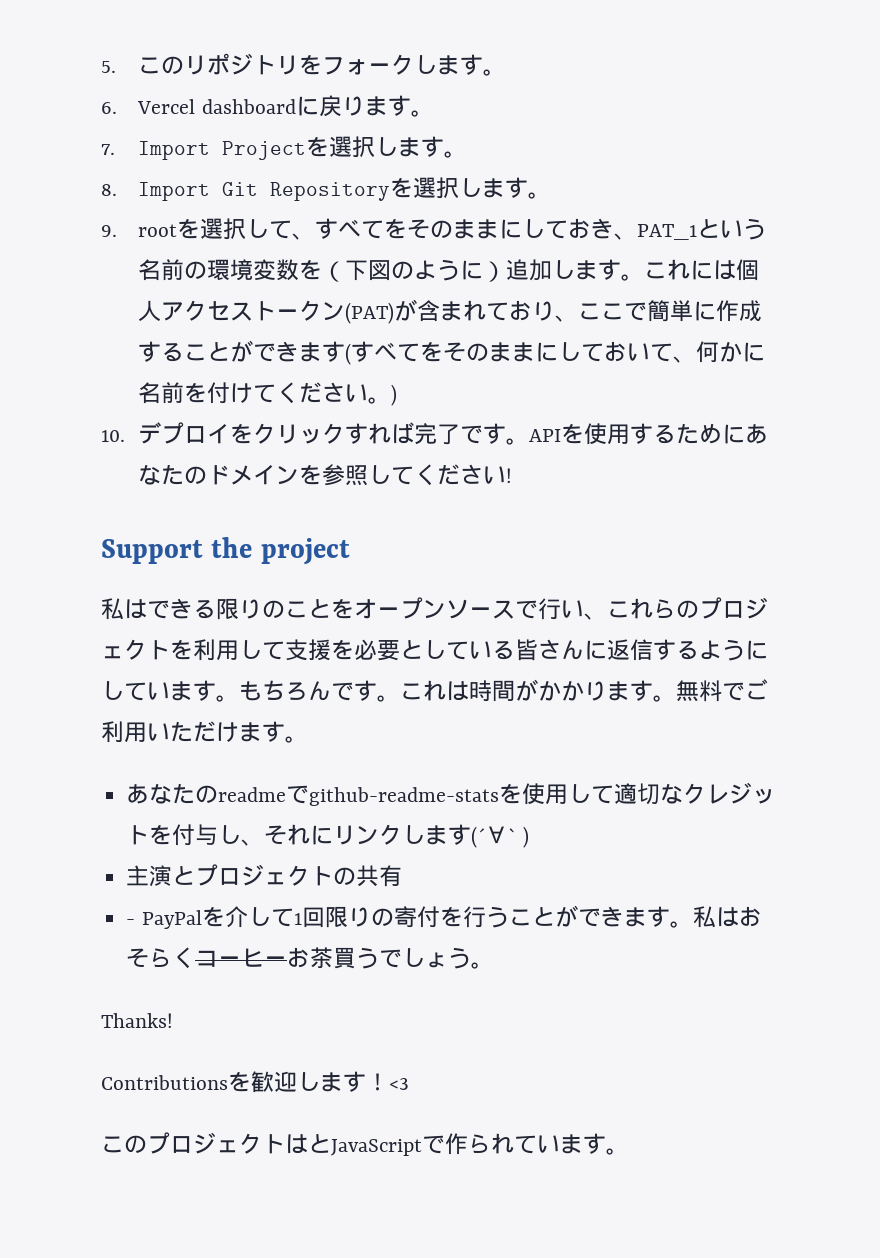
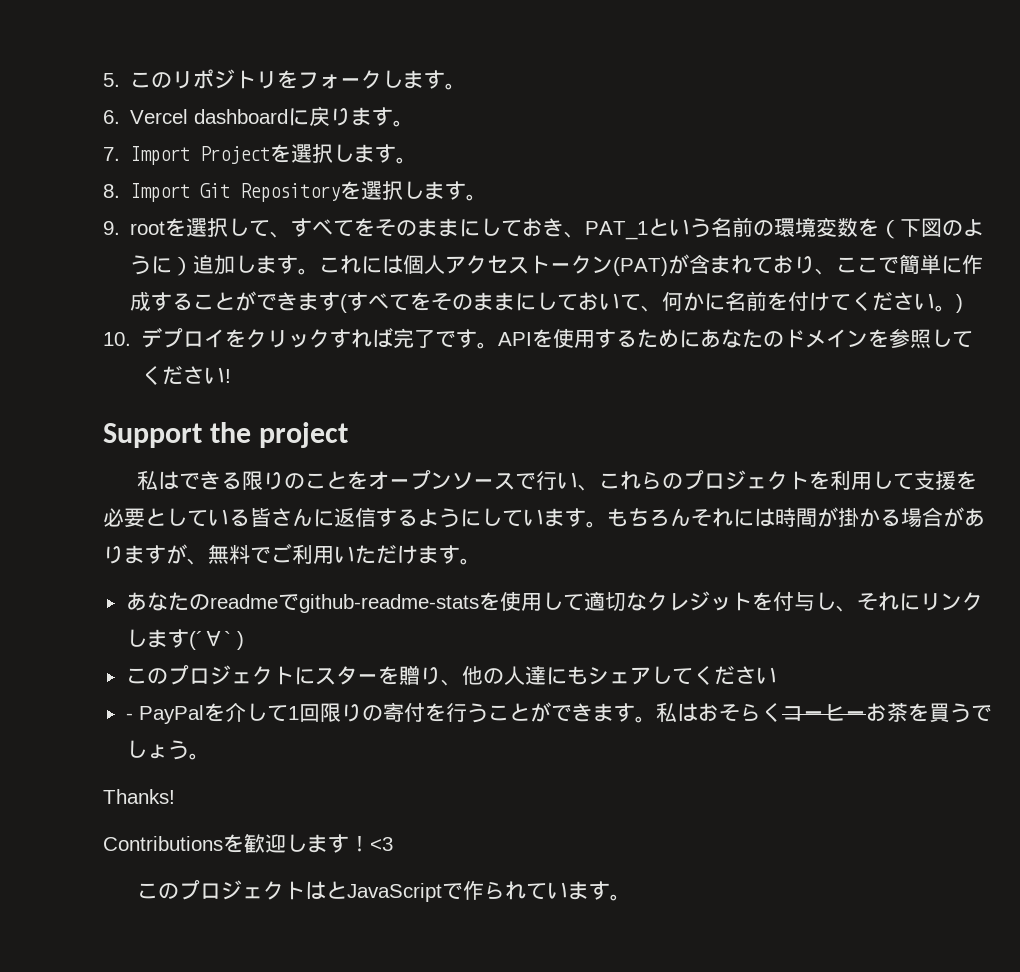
[331,679,676,702] です。これは時間がかかります。 -> [691,507,985,528] [103,544,208,565] それには時間が掛かる場合がありますが、
[126,864,403,887] 主演とプロジェクトの共有 -> [125,665,777,686] このプロジェクトにスターを贈り、他の人達にもシェアしてください
(334, 958) none -> [907,703,929,722] を

